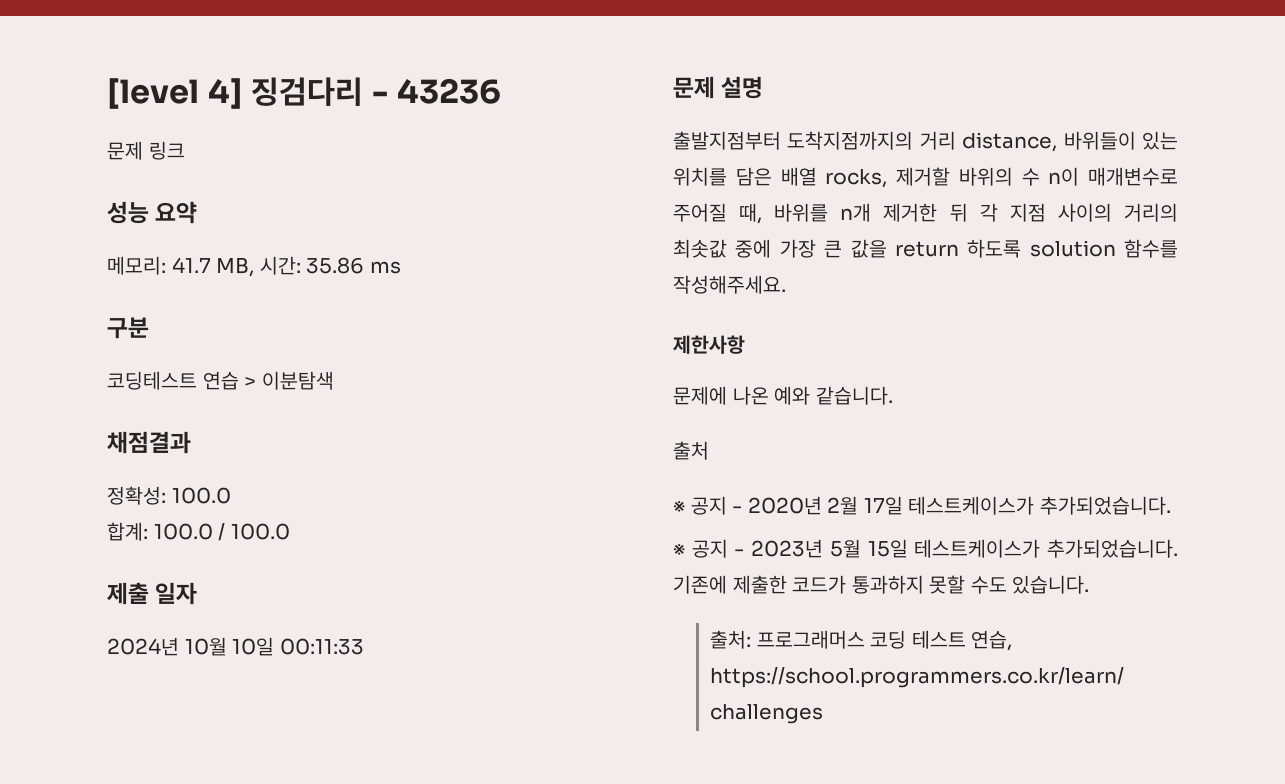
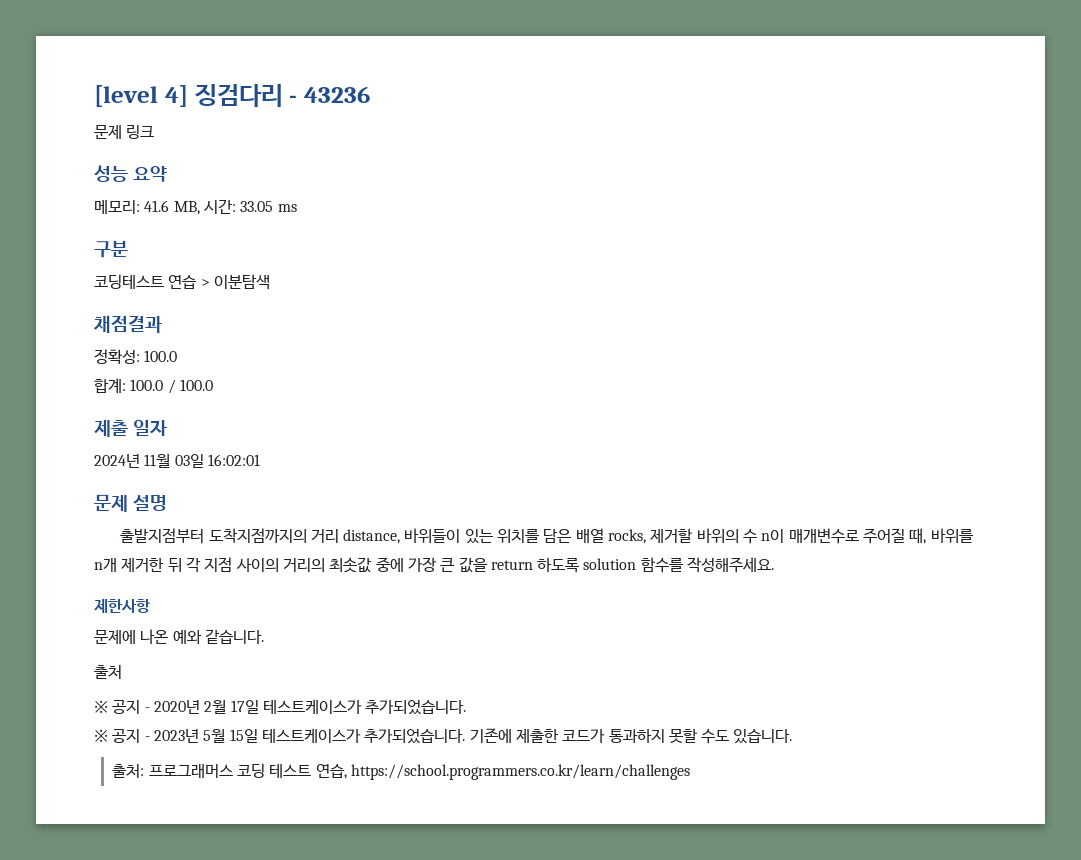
[171,257,211,273] 41.7 -> [144,200,170,212] 41.6
[306,257,365,274] 35.86 -> [240,201,274,212] 33.05
[184,637,364,656] 10월 10일 00:11:33 -> [144,453,260,468] 11월 03일 16:02:01

